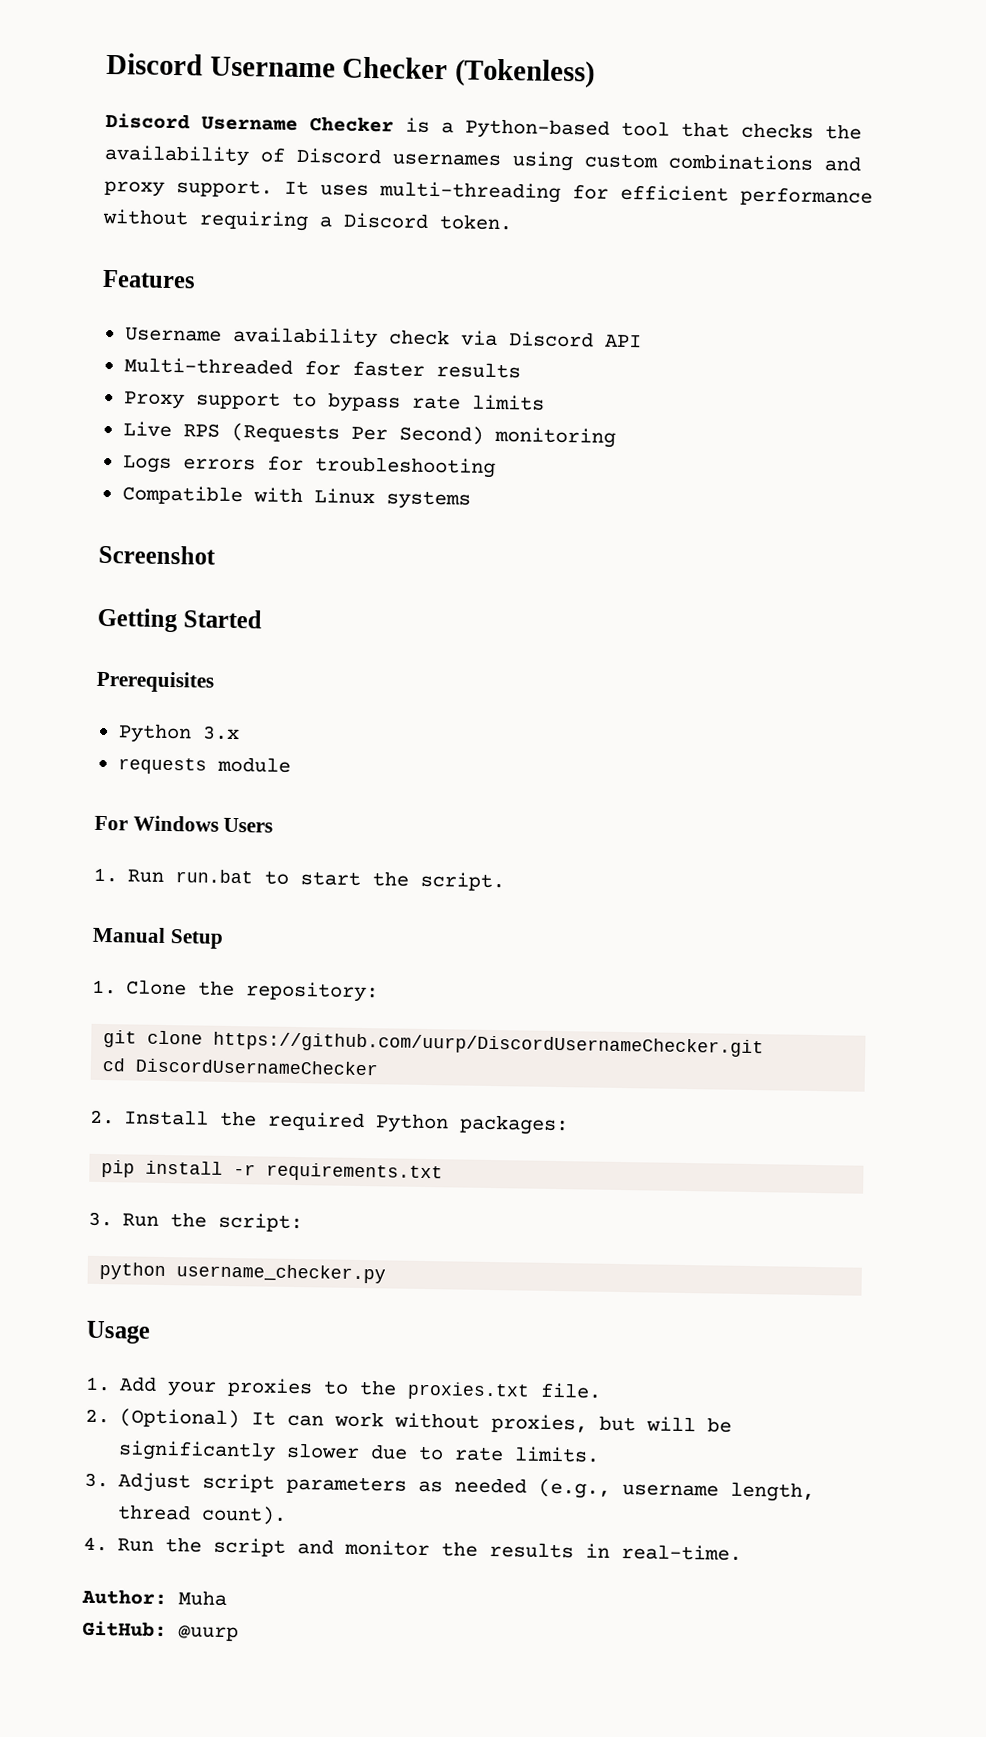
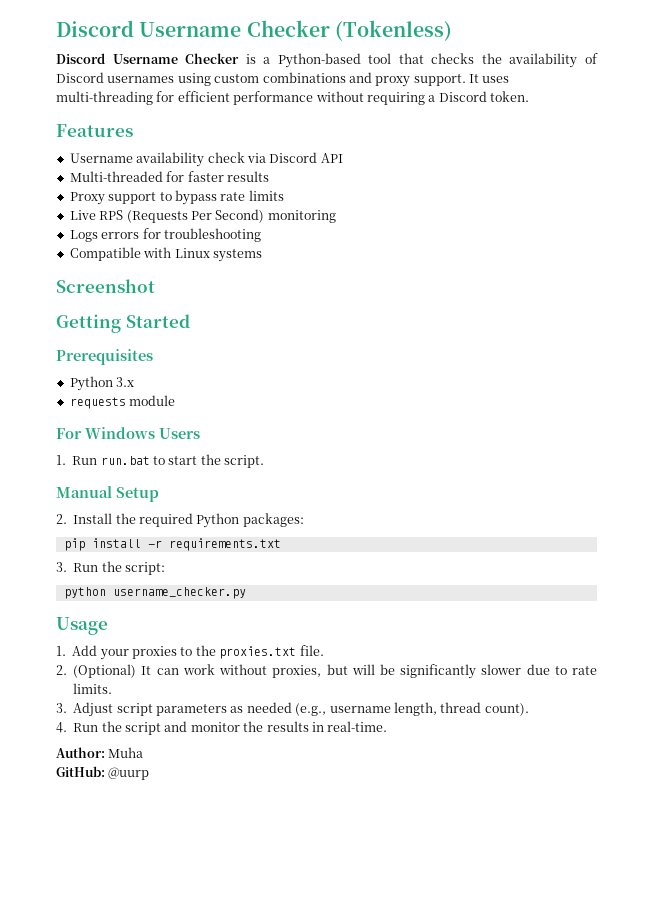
[92,979,380,1003] [103,1030,765,1058] [102,1058,380,1076] // 1. Clone the repository: // git clone https://github.com/uurp/DiscordUsernameChecker.git // cd DiscordUsernameChecker -> (159, 494) none

